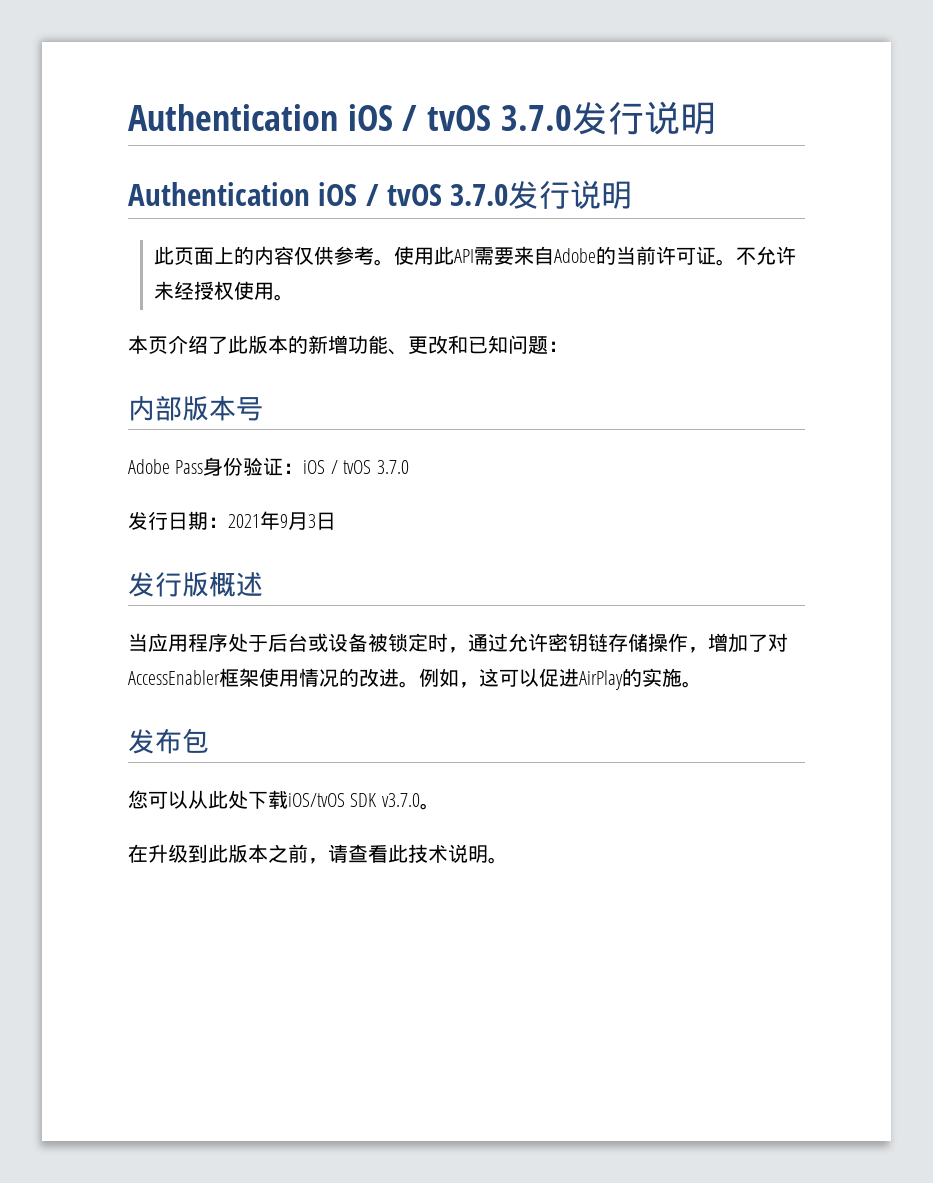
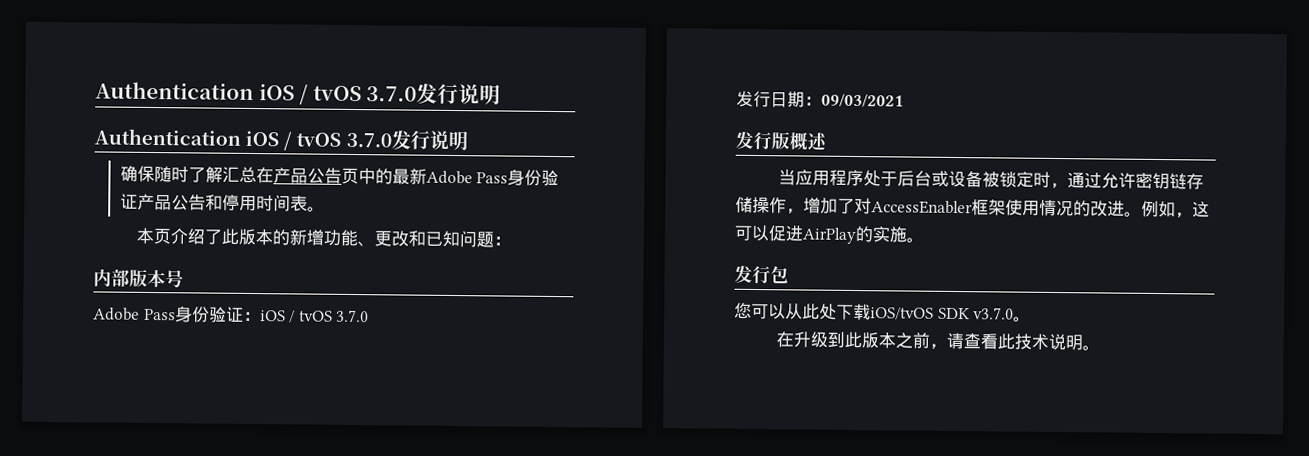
[153,246,796,266] [153,281,274,300] 此页面上的内容仅供参考。使用此API需要来自Adobe的当前许可证。不允许未经授权使用 -> [119,165,560,187] [119,193,308,212] 确保随时了解汇总在产品公告页中的最新Adobe Pass身份验证产品公告和停用时间表
[228,511,336,530] 2021年9月3日 -> [821,93,904,108] 09/03/2021
[155,728,182,754] 布 -> [752,265,771,285] 行

